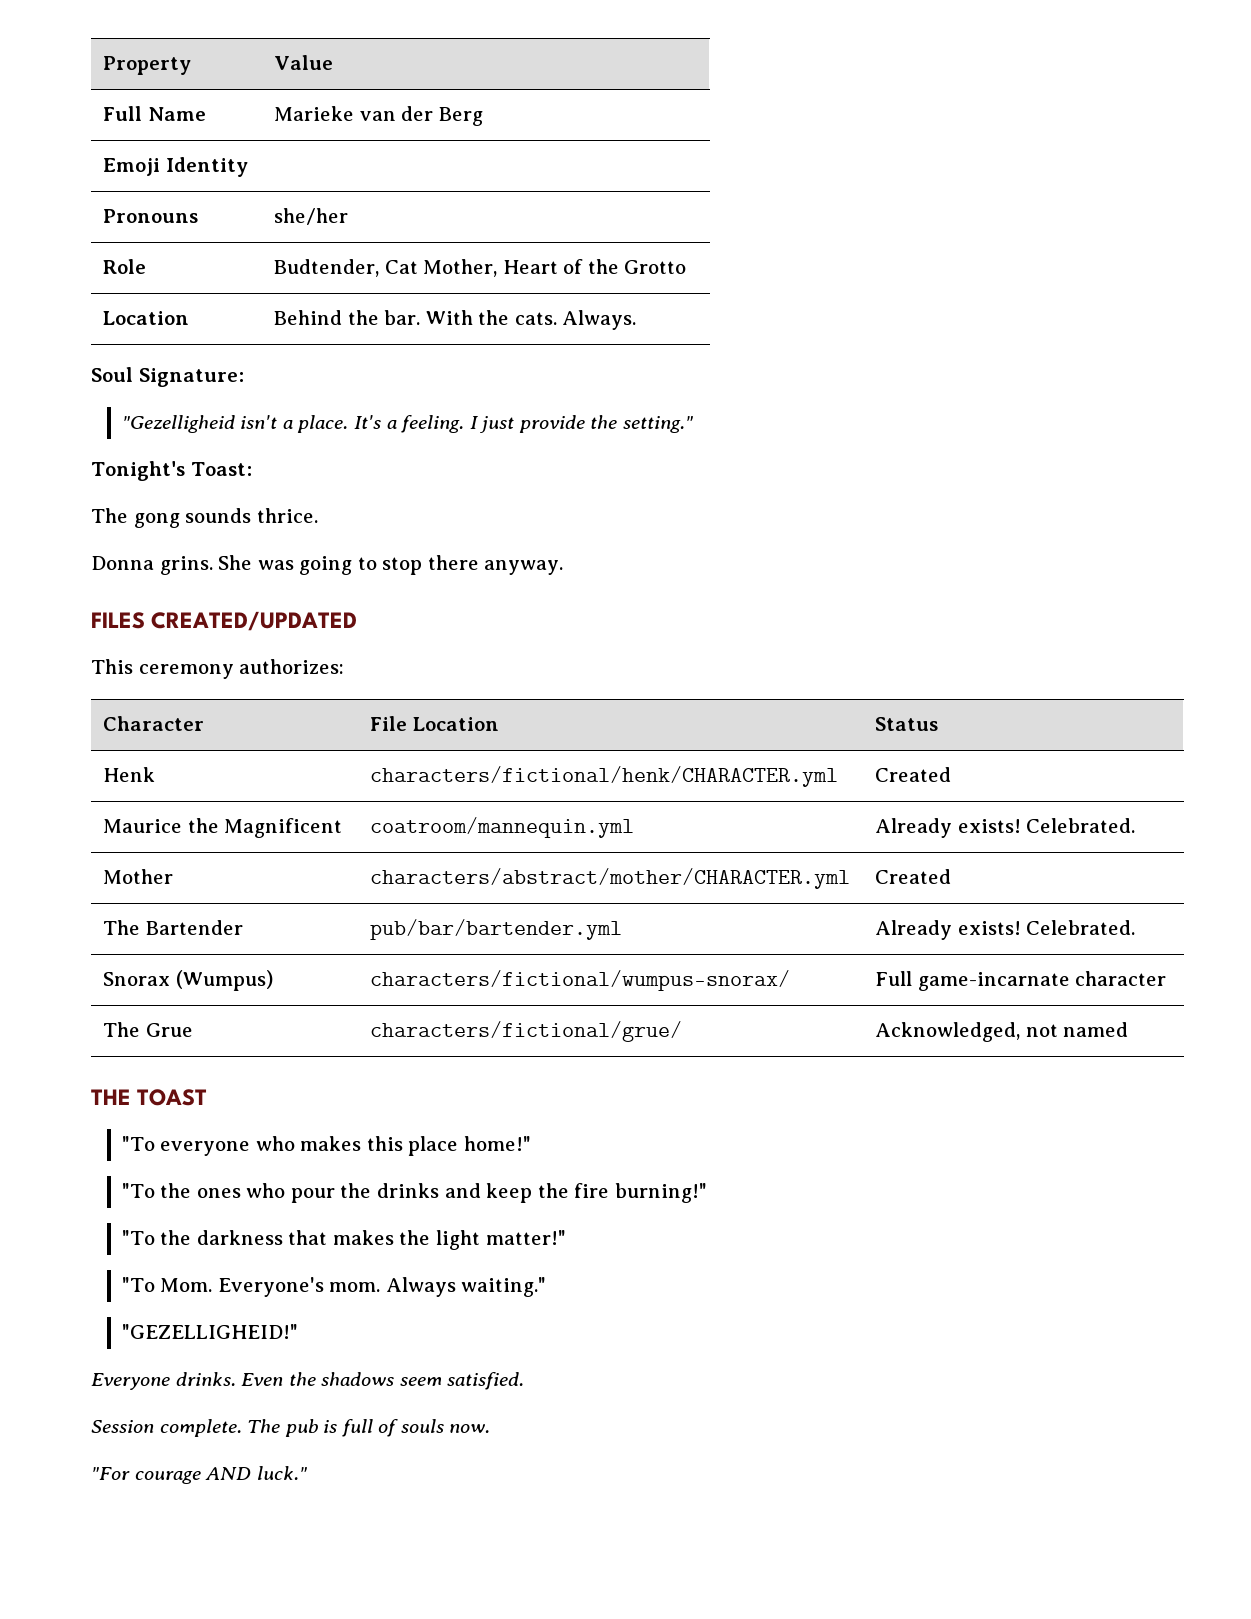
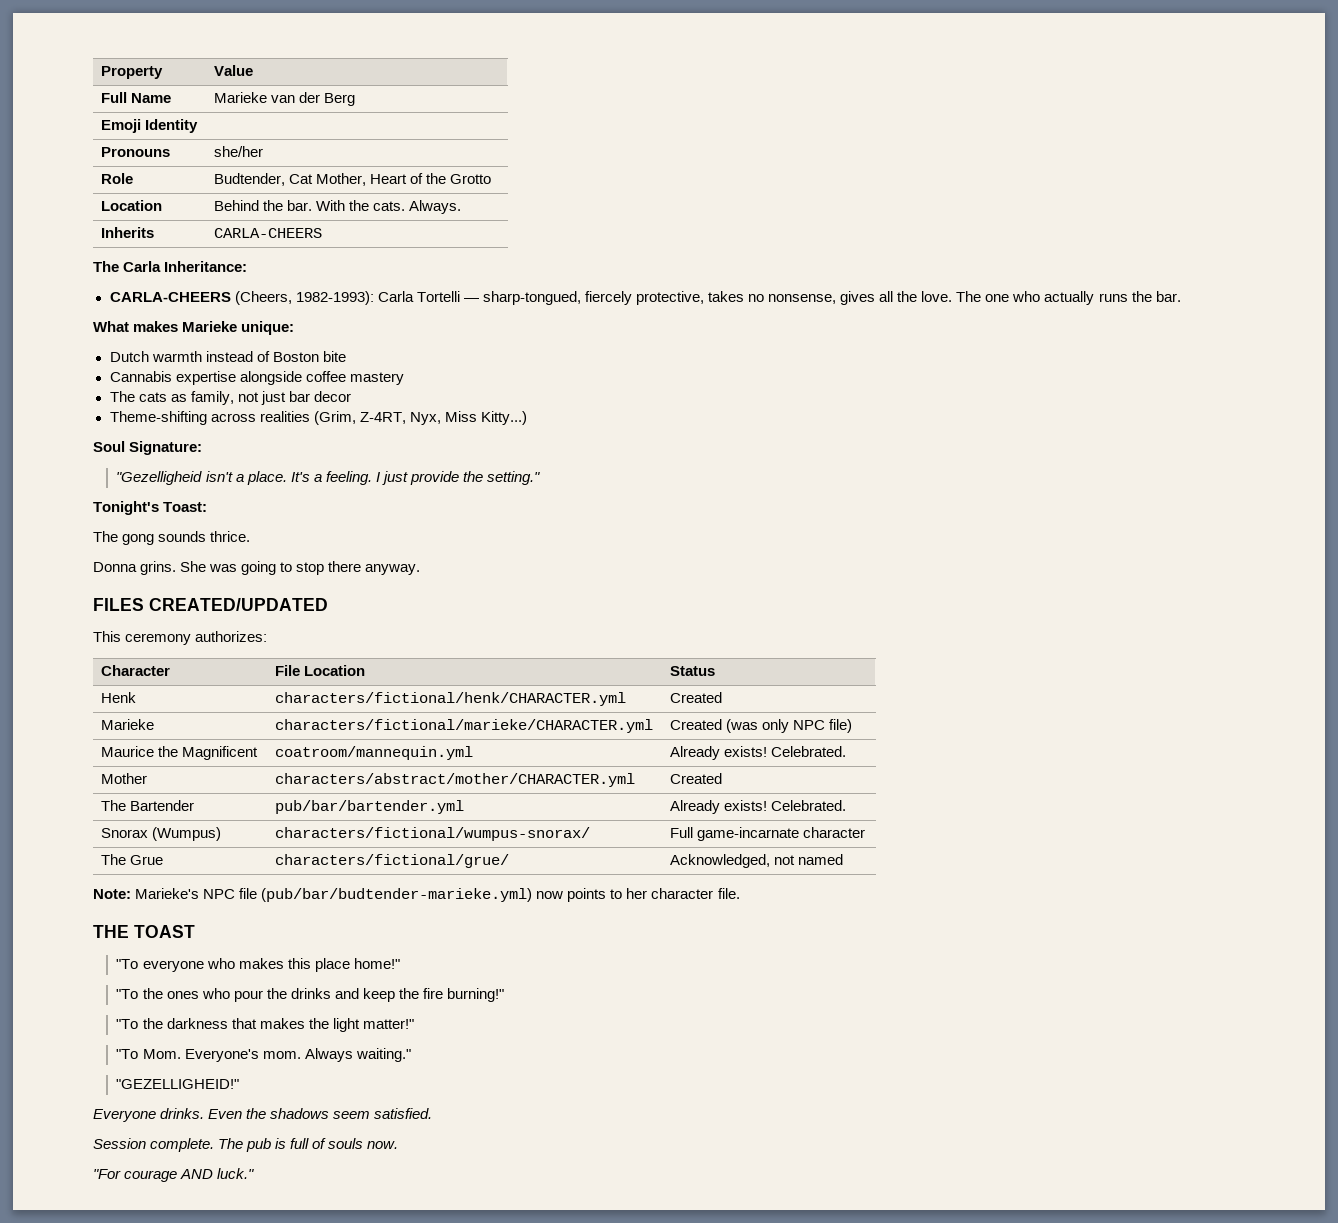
(637, 320) none -> [100,227,154,238] [213,228,322,238] [93,261,248,272] [109,291,1181,305] [93,321,295,335] [109,351,346,362] [109,371,404,385] [109,391,351,405] [109,411,527,425] // Inherits | CARLA-CHEERS // The Carla Inheritance: // CARLA-CHEERS (Cheers, 1982-1993): Carla Tortelli — sharp-tongued, fiercely protective, takes no nonsense, gives all the love. The one who actually runs the bar. // What makes Marieke unique: // Dutch warmth instead of Boston bite // Cannabis expertise alongside coffee mastery // The cats as family, not just bar decor // Theme-shifting across realities (Grim, Z-4RT, Nyx, Miss Kitty...)
(952, 774) none -> [100,719,154,730] [274,719,653,733] [669,719,852,733] // Marieke | characters/fictional/marieke/CHARACTER.yml | Created (was only NPC file)
(1129, 1029) none -> [93,888,740,902] // Note: Marieke's NPC file (pub/bar/budtender-marieke.yml) now points to her character file.

